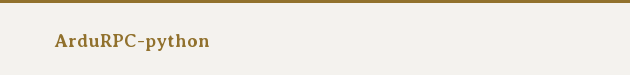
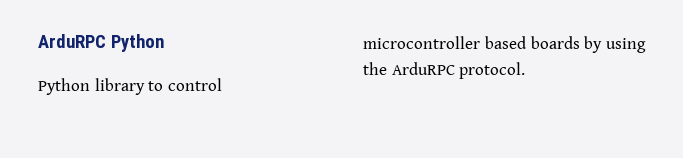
[54,34,210,51] ArduRPC-python -> [38,34,164,52] [38,78,222,95] [363,36,646,53] [363,62,526,79] ArduRPC Python // Python library to control microcontroller based boards by using the ArduRPC protocol.

